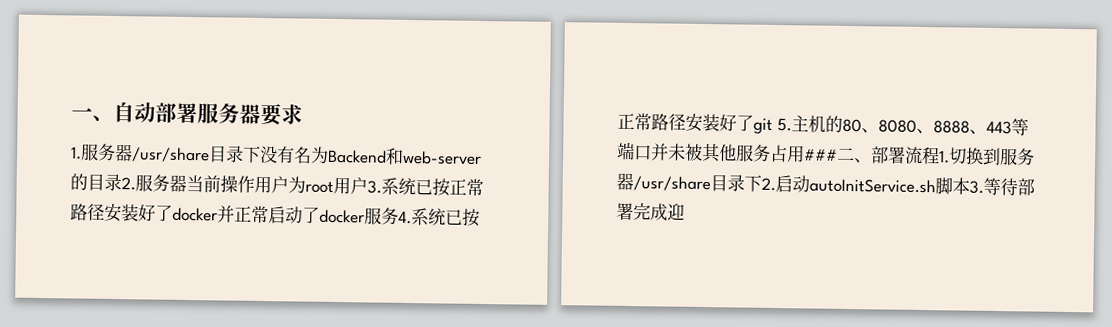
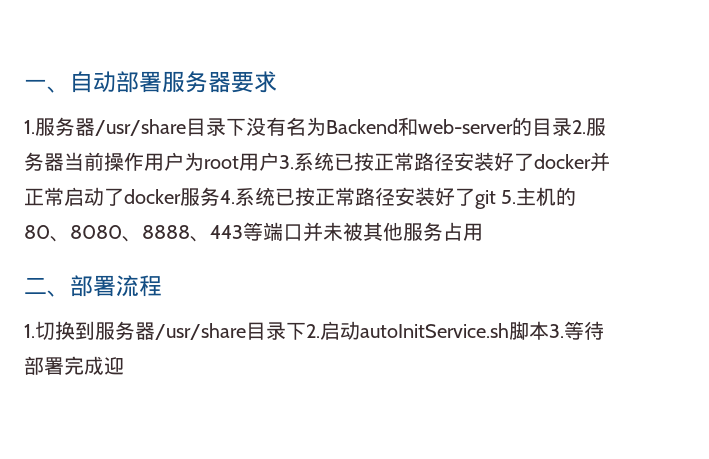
[804,148,838,161] ### -> (483, 232) //
(940, 155) none -> (162, 286) //

